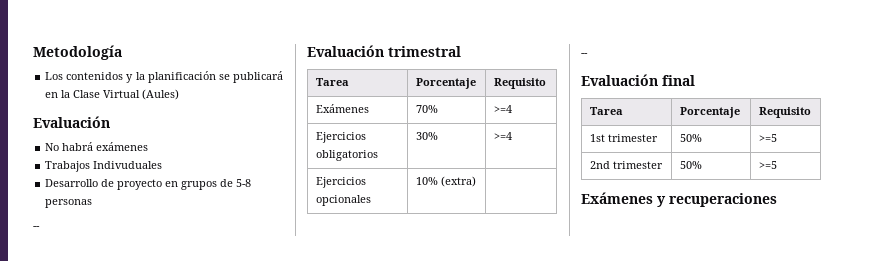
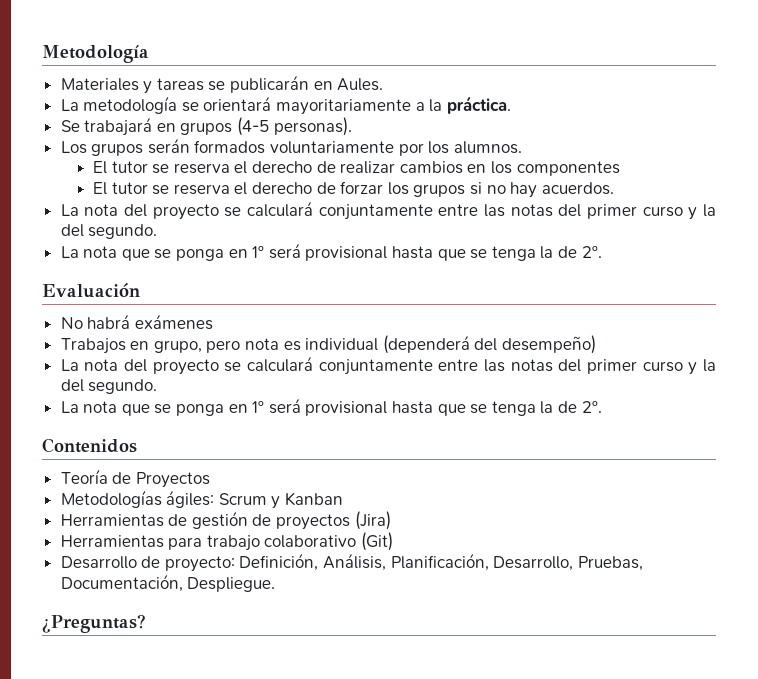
[45,71,283,83] [45,89,180,100] Los contenidos y la planificación se publicará en la Clase Virtual (Aules) -> [60,75,384,94] [60,96,511,115] [60,117,352,136] [60,138,522,156] [93,161,620,176] [93,181,614,198] [60,201,716,220] [60,224,158,239] [60,243,602,261] Materiales y tareas se publicarán en Aules. // La metodología se orientará mayoritariamente a la práctica. // Se trabajará en grupos (4-5 personas). // Los grupos serán formados voluntariamente por los alumnos. // El tutor se reserva el derecho de realizar cambios en los componentes // El tutor se reserva el derecho de forzar los grupos si no hay acuerdos. // La nota del proyecto se calculará conjuntamente entre las notas del primer curso y la del segundo. // La nota que se ponga en 1º será provisional hasta que se tenga la de 2º.
[93,161,163,169] [45,179,252,190] [45,199,93,208] [33,226,40,229] [307,45,461,57] [315,78,349,86] [415,78,476,89] [493,78,546,89] [315,104,369,113] [415,105,438,113] [493,105,512,113] [315,132,366,143] [315,150,378,161] [415,132,438,140] [493,132,512,140] [315,177,366,188] [315,195,371,206] [415,176,476,187] [581,53,588,56] [581,74,695,86] [589,107,623,115] [679,107,740,118] [758,107,811,118] [589,134,658,142] [679,134,702,142] [758,134,777,142] [589,161,663,169] [679,161,702,169] [758,161,777,169] [581,192,777,207] Indivuduales // Desarrollo de proyecto en grupos de 5-8 personas // -- // Evaluación trimestral // Tarea | Porcentaje | Requisito // Exámenes | 70% | >=4 // Ejercicios obligatorios | 30% | >=4 // Ejercicios opcionales | 10% (extra) | // -- // Evaluación final // Tarea | Porcentaje | Requisito // 1st trimester | 50% | >=5 // 2nd trimester | 50% | >=5 // Exámenes y recuperaciones -> [130,335,597,354] [60,356,716,375] [60,379,158,394] [60,398,602,416] [42,438,137,453] [60,469,210,488] [60,490,344,509] [60,511,391,530] [60,532,394,551] [60,553,643,572] [60,574,276,592] [42,614,146,633] en grupo, pero nota es individual (dependerá del desempeño) // La nota del proyecto se calculará conjuntamente entre las notas del primer curso y la del segundo. // La nota que se ponga en 1º será provisional hasta que se tenga la de 2º. // Contenidos // Teoría de Proyectos // Metodologías ágiles: Scrum y Kanban // Herramientas de gestión de proyectos (Jira) // Herramientas para trabajo colaborativo (Git) // Desarrollo de proyecto: Definición, Análisis, Planificación, Desarrollo, Pruebas, Documentación, Despliegue. // ¿Preguntas?

